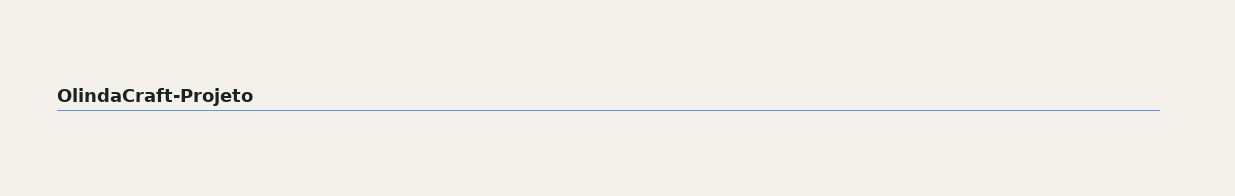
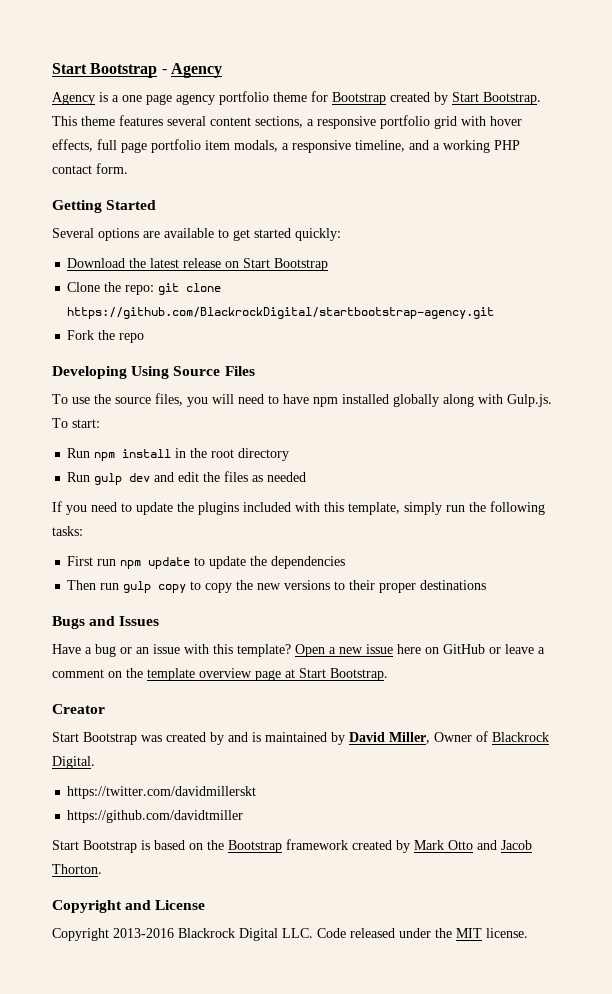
[57,88,253,106] OlindaCraft-Projeto -> [52,63,222,78] [52,91,541,105] [52,115,522,129] [52,139,520,153] [52,163,128,174] [52,200,157,213] [52,228,341,241] [67,258,329,271] [67,282,222,295] [67,307,495,319] [67,330,145,343] [52,366,255,379] [52,393,552,407] [52,418,100,428] [67,448,290,461] [67,471,307,485] [52,501,545,515] [52,526,83,536] [67,556,346,569] [67,580,487,593] [52,616,160,629] [52,644,545,657] [52,668,388,681] [52,704,105,714] [52,731,549,745] [52,756,95,769] [67,786,257,799] [67,810,244,823] [52,839,532,853] [52,864,102,874] [52,900,206,913] [52,928,528,941] Start Bootstrap - Agency // Agency is a one page agency portfolio theme for Bootstrap created by Start Bootstrap. This theme features several content sections, a responsive portfolio grid with hover effects, full page portfolio item modals, a responsive timeline, and a working PHP contact form. // Getting Started // Several options are available to get started quickly: // Download the latest release on Start Bootstrap // Clone the repo: git clone https://github.com/BlackrockDigital/startbootstrap-agency.git // Fork the repo // Developing Using Source Files // To use the source files, you will need to have npm installed globally along with Gulp.js. To start: // Run npm install in the root directory // Run gulp dev and edit the files as needed // If you need to update the plugins included with this template, simply run the following tasks: // First run npm update to update the dependencies // Then run gulp copy to copy the new versions to their proper destinations // Bugs and Issues // Have a bug or an issue with this template? Open a new issue here on GitHub or leave a comment on the template overview page at Start Bootstrap. // Creator // Start Bootstrap was created by and is maintained by David Miller, Owner of Blackrock Digital. // https://twitter.com/davidmillerskt // https://github.com/davidtmiller // Start Bootstrap is based on the Bootstrap framework created by Mark Otto and Jacob Thorton. // Copyright and License // Copyright 2013-2016 Blackrock Digital LLC. Code released under the MIT license.

